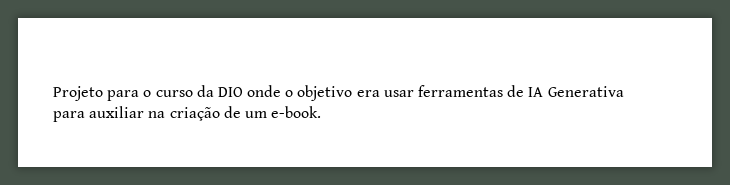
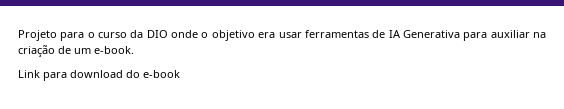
(322, 112) none -> [18,70,180,81] // Link para download do e-book

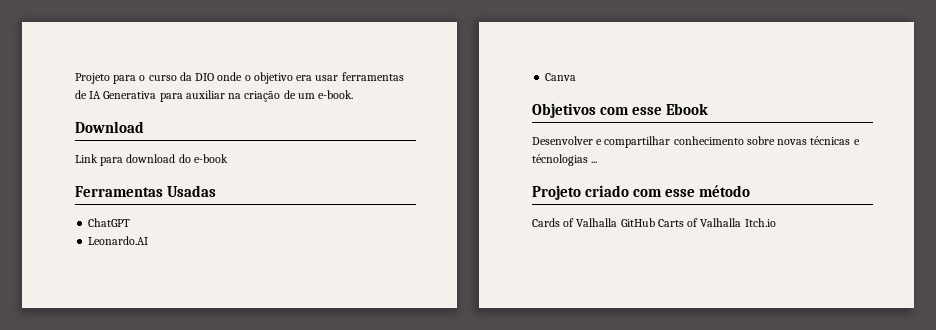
(134, 50) none -> [75,121,144,133] // Download
(180, 74) none -> [75,185,217,197] [88,218,131,227] [88,236,149,245] [545,73,577,81] [532,103,709,118] [532,136,860,148] [532,154,598,166] [532,185,751,200] [532,218,776,227] // Ferramentas Usadas // ChatGPT // Leonardo.AI // Canva // Objetivos com esse Ebook // Desenvolver e compartilhar conhecimento sobre novas técnicas e técnologias ... // Projeto criado com esse método // Cards of Valhalla GitHub Carts of Valhalla Itch.io

